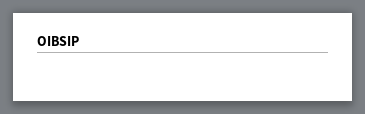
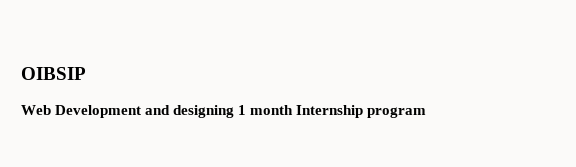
(79, 41) none -> [21,105,427,118] // Web Development and designing 1 month Internship program

